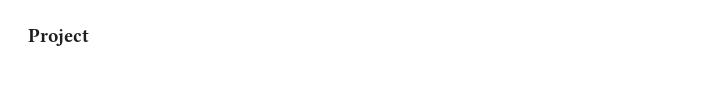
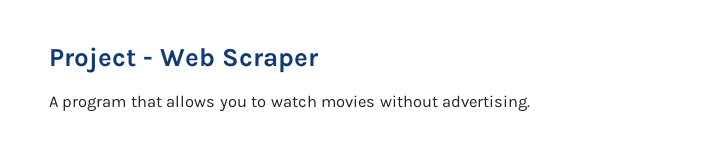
(89, 37) none -> [143,48,320,73] [49,95,531,112] - Web Scraper // A program that allows you to watch movies without advertising.

